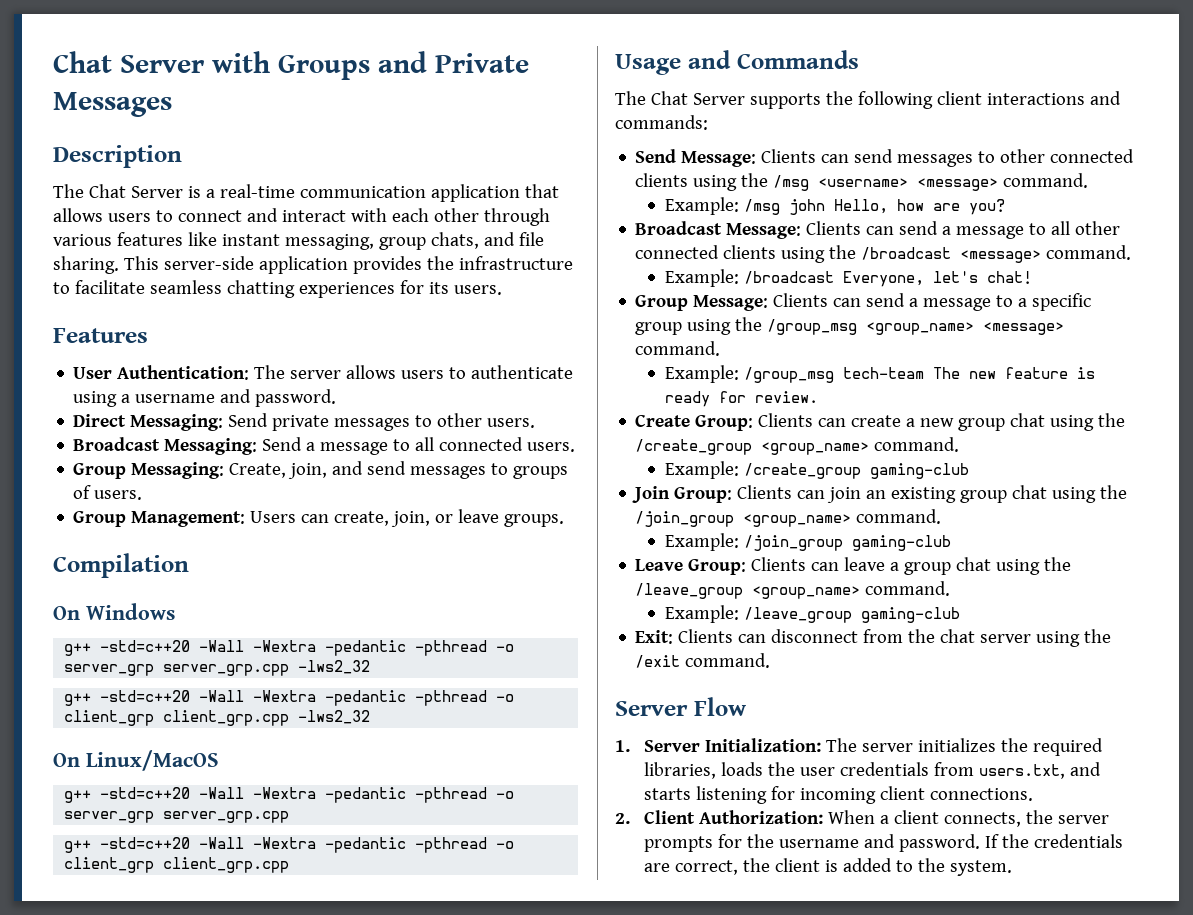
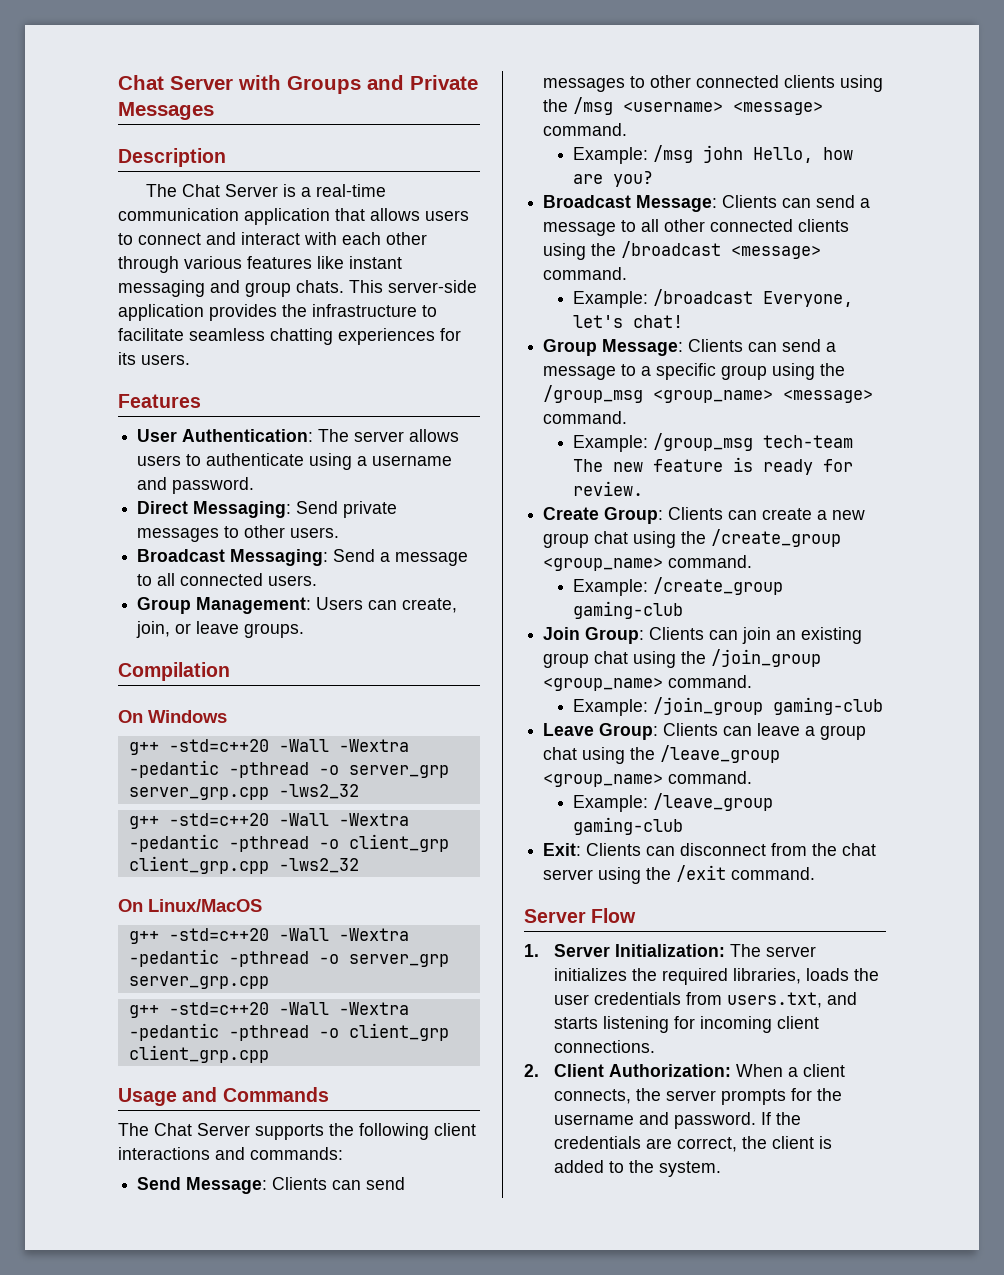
[284,232,544,250] [53,256,119,274] messaging, group chats, and file sharing. -> [118,280,344,297] messaging and group chats.
[73,461,569,479] [73,485,143,500] // Group Messaging: Create, join, and send messages to groups of users. -> (318, 580) none

